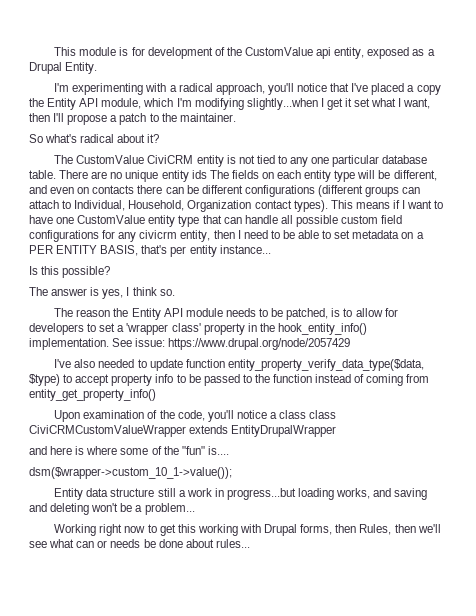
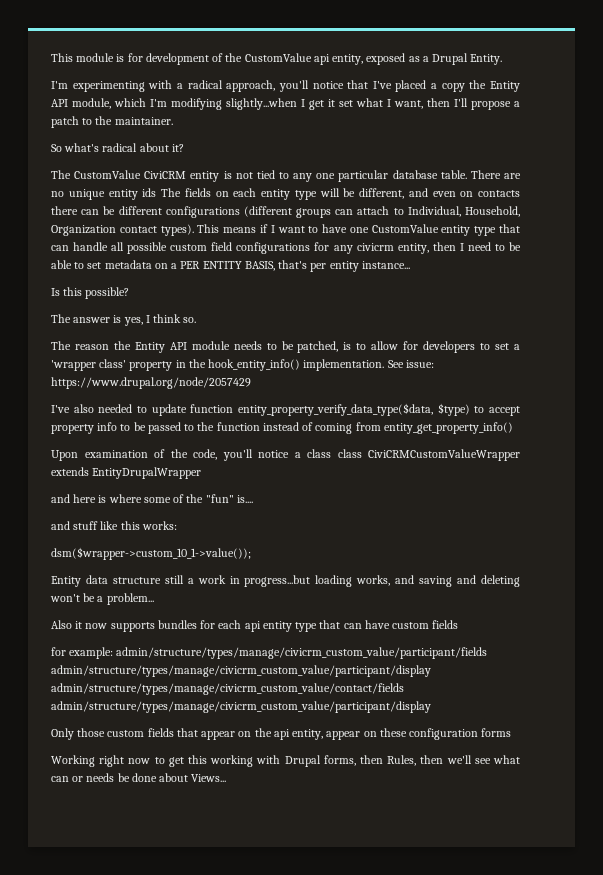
(229, 450) none -> [51,521,177,530] // and stuff like this works:
(195, 509) none -> [51,620,459,632] [51,647,488,659] [51,665,431,677] [51,683,404,695] [51,701,431,713] [51,728,512,740] // Also it now supports bundles for each api entity type that can have custom fields // for example: admin/structure/types/manage/civicrm_custom_value/participant/fields admin/structure/types/manage/civicrm_custom_value/participant/display admin/structure/types/manage/civicrm_custom_value/contact/fields admin/structure/types/manage/civicrm_custom_value/participant/display // Only those custom fields that appear on the api entity, appear on these configuration forms
[215,539,250,548] rules... -> [191,774,227,782] Views...

